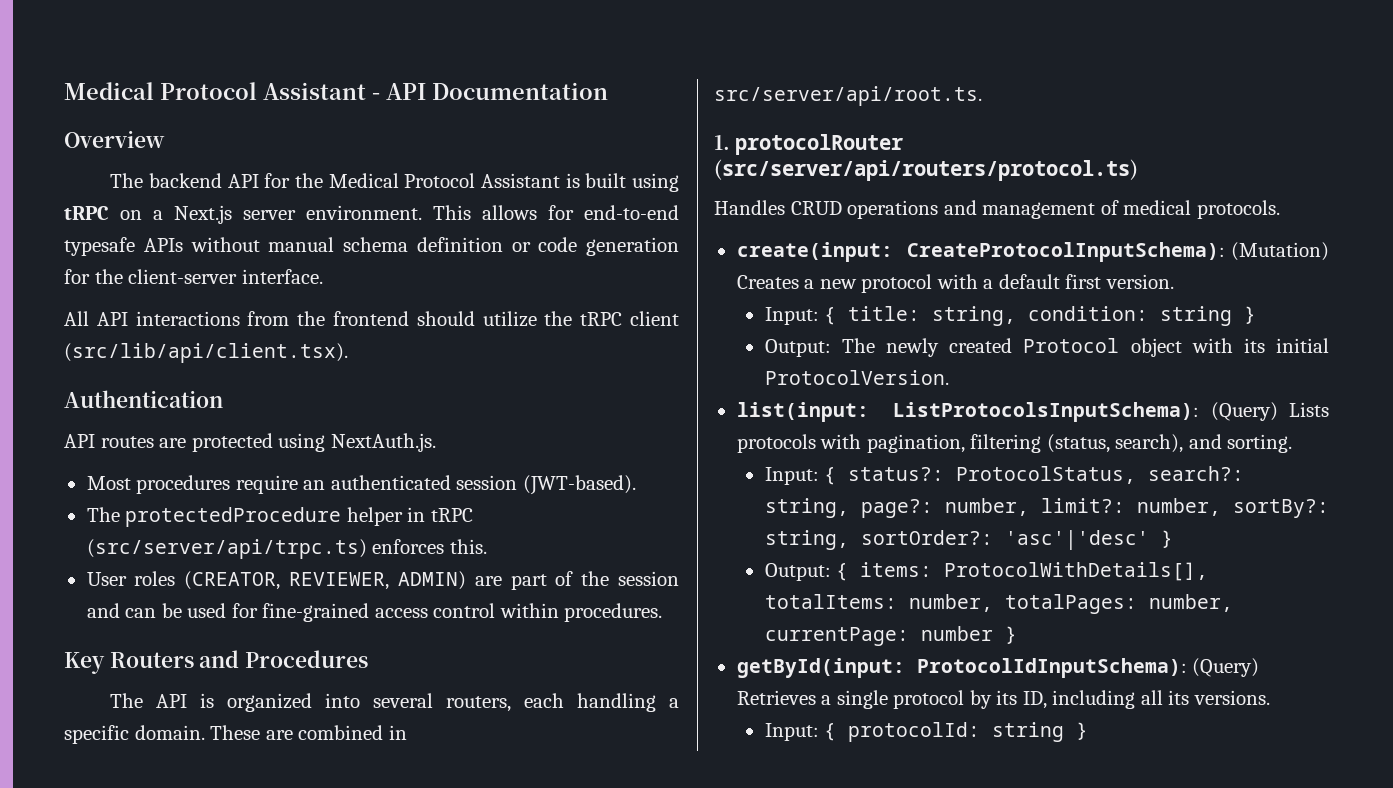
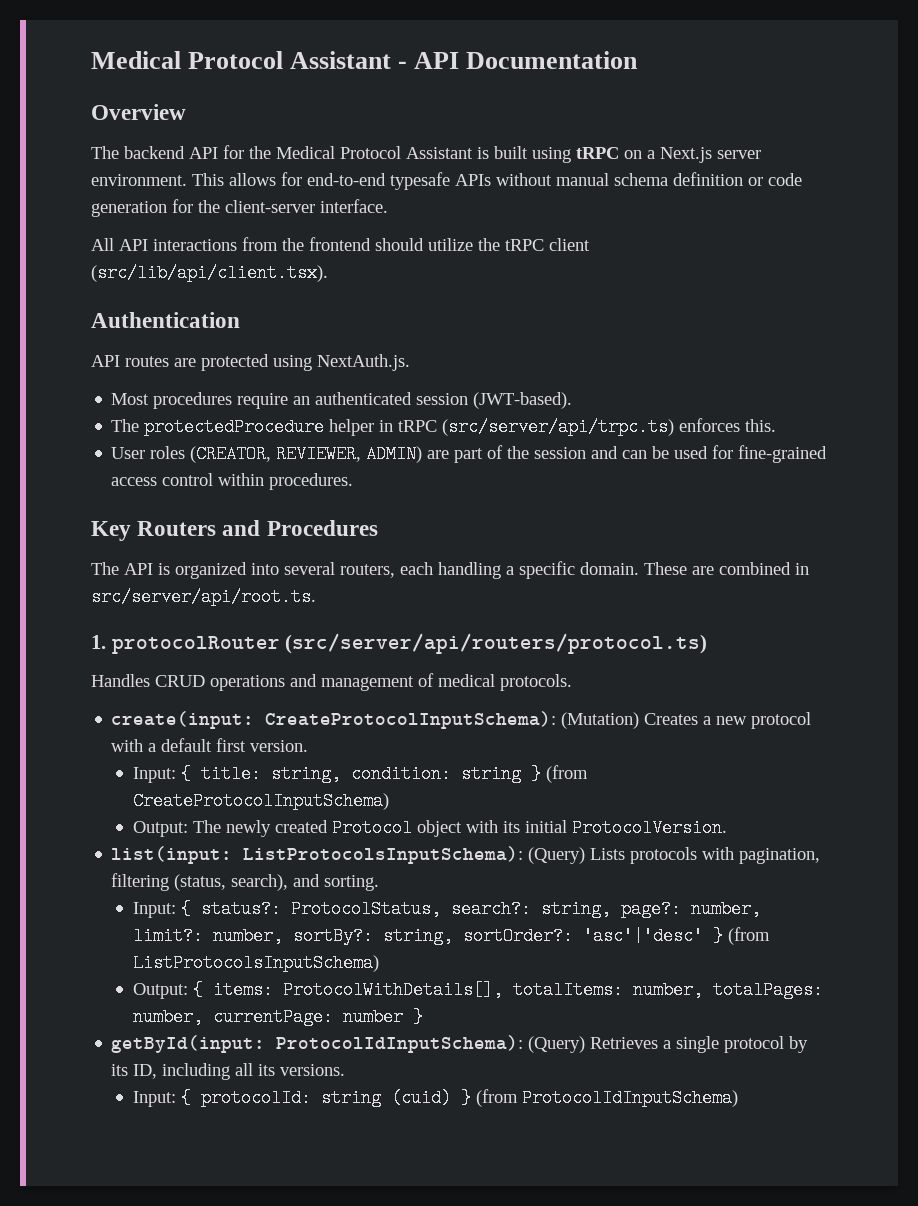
(1257, 315) none -> [545,765,588,783] [132,792,389,810] (from CreateProtocolInputSchema)
(1173, 539) none -> [727,927,770,945] [132,954,379,972] (from ListProtocolsInputSchema)
[1076,722,1089,740] } -> [390,1089,738,1107] (cuid) } (from ProtocolIdInputSchema)

